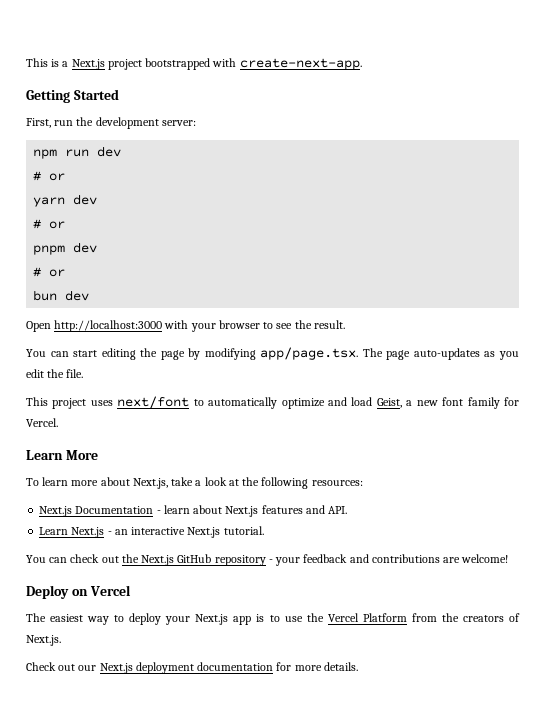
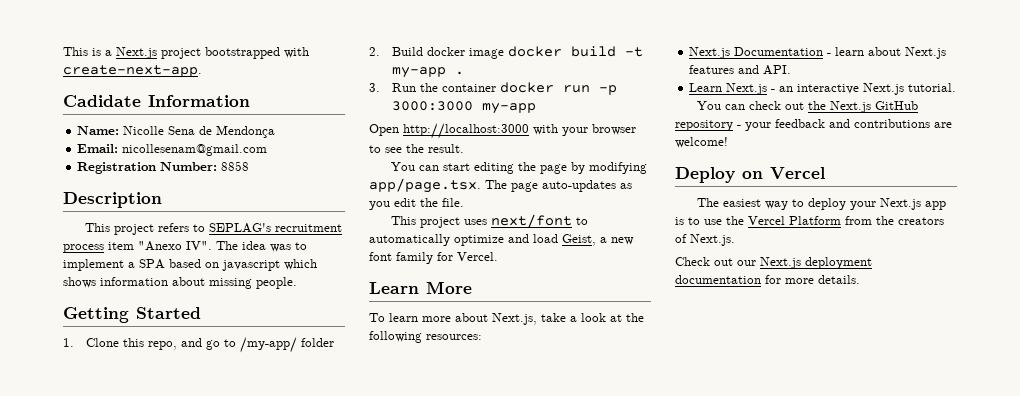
[26,89,119,103] [26,117,196,129] [33,146,122,159] [33,171,66,181] [33,194,98,207] [33,219,66,229] [33,242,98,255] [33,267,66,277] [33,290,90,301] Getting Started // First, run the development server: // npm run dev // # or // yarn dev // # or // pnpm dev // # or // bun dev -> [63,95,250,107] [77,125,276,138] [77,144,268,156] [77,161,250,174] [63,192,162,208] [85,223,343,235] [63,241,307,253] [63,259,317,271] [63,277,297,289] [63,307,201,323] [63,337,334,353] [369,46,643,59] [391,67,464,78] [369,82,617,95] [391,101,536,114] Cadidate Information // Name: Nicolle Sena de Mendonça // Email: nicollesenam@gmail.com // Registration Number: 8858 // Description // This project refers to SEPLAG's recruitment process item "Anexo IV". The idea was to implement a SPA based on javascript which shows information about missing people. // Getting Started // 1. Clone this repo, and go to /my-app/ folder // 2. Build docker image docker build -t my-app . // 3. Run the container docker run -p 3000:3000 my-app

